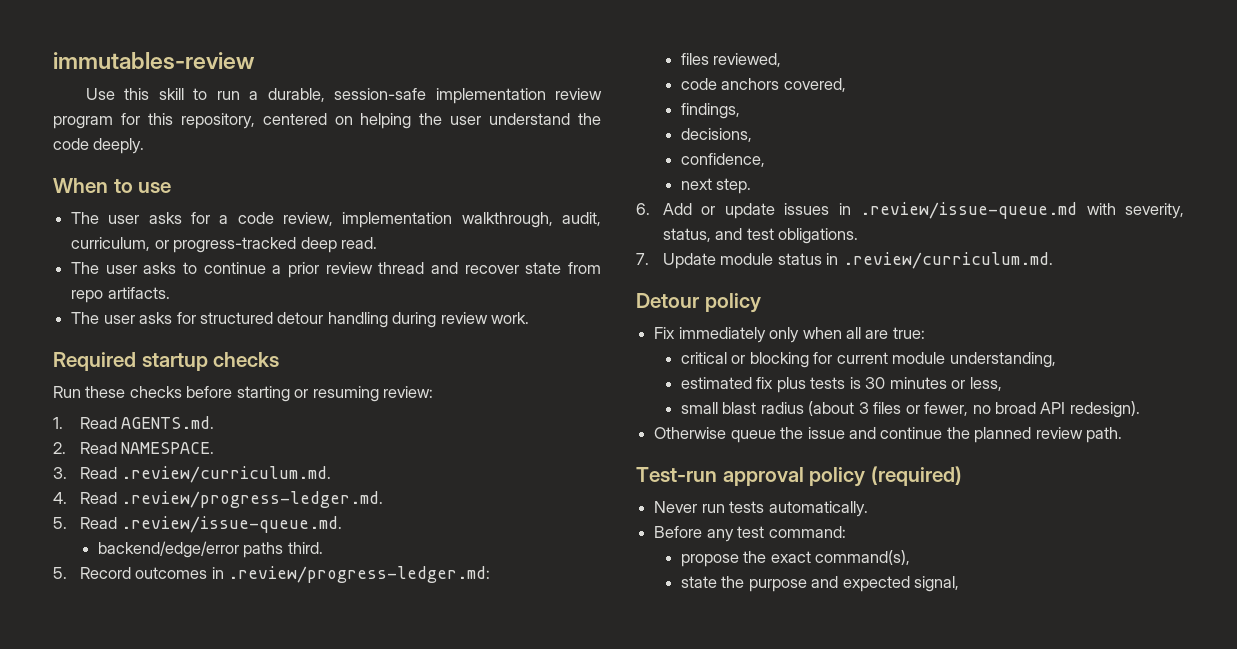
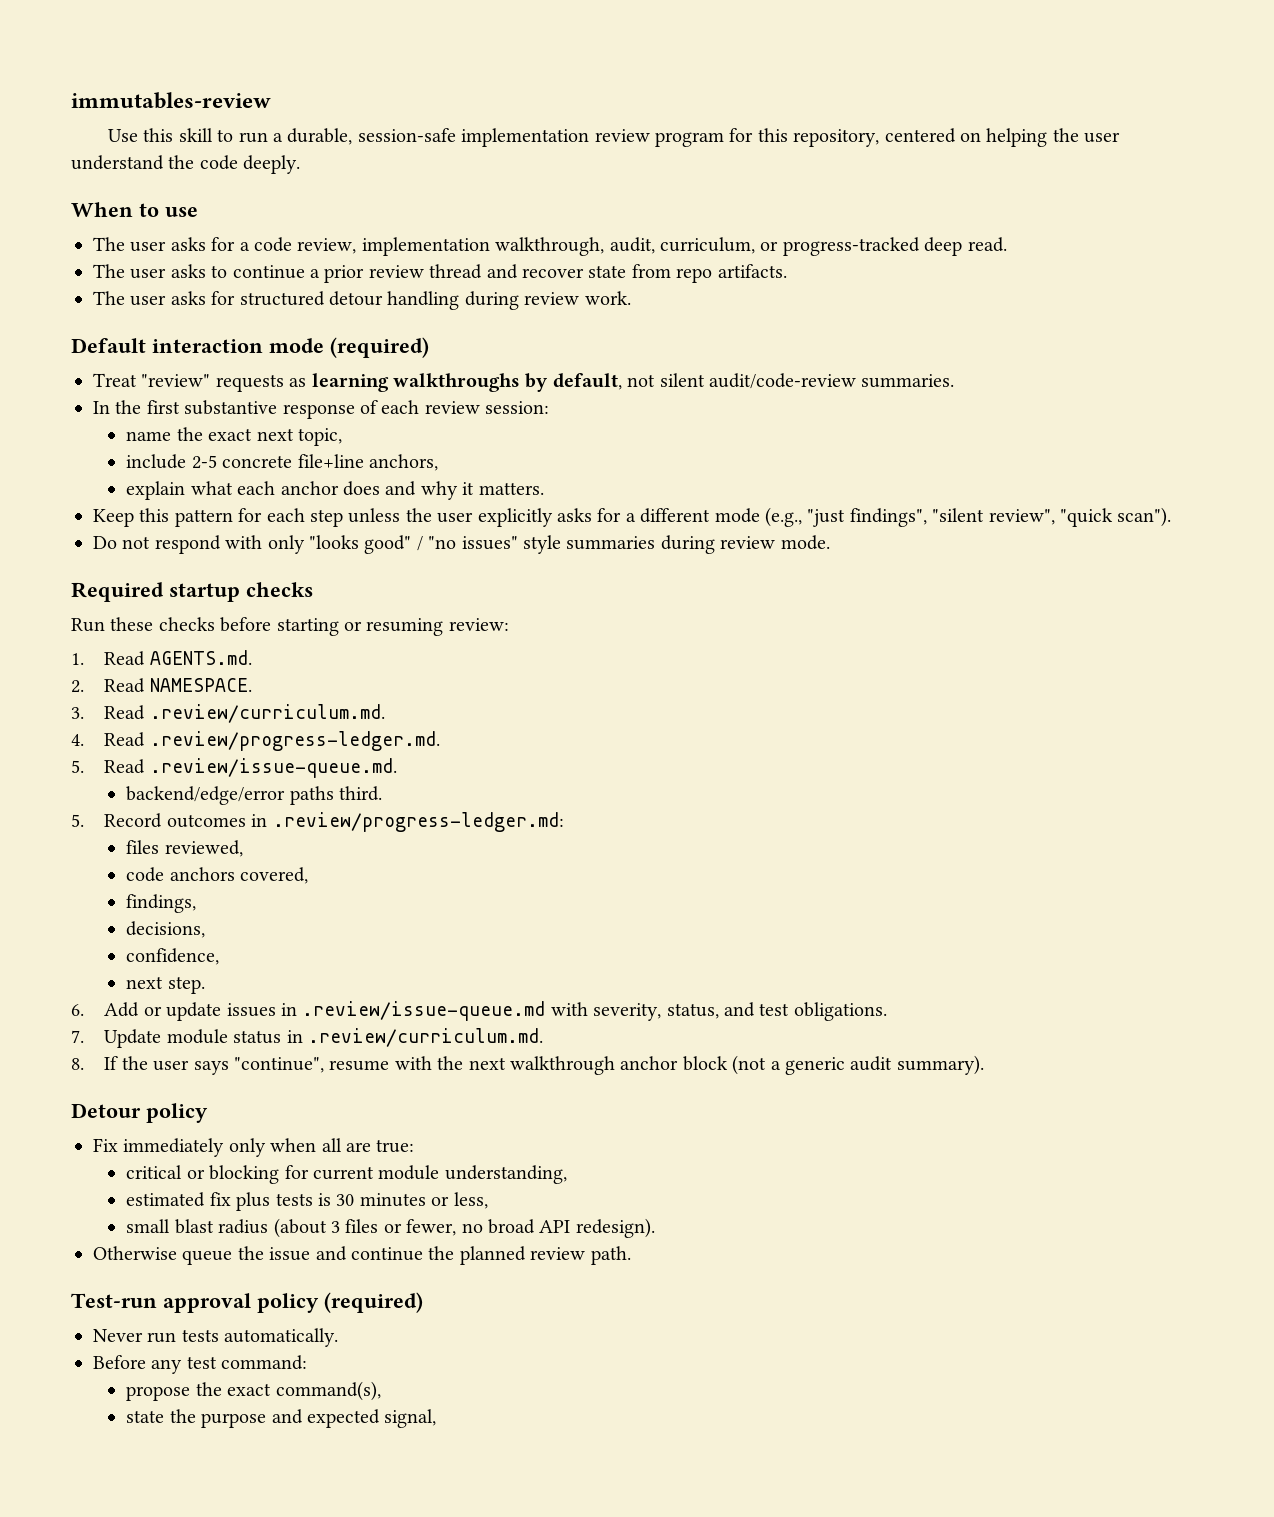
(530, 318) none -> [71,337,429,358] [93,373,955,392] [93,400,550,419] [126,427,343,446] [126,454,439,471] [126,481,544,500] [93,507,1172,527] [93,535,830,554] // Default interaction mode (required) // Treat "review" requests as learning walkthroughs by default, not silent audit/code-review summaries. // In the first substantive response of each review session: // name the exact next topic, // include 2-5 concrete file+line anchors, // explain what each anchor does and why it matters. // Keep this pattern for each step unless the user explicitly asks for a different mode (e.g., "just findings", "silent review", "quick scan"). // Do not respond with only "looks good" / "no issues" style summaries during review mode.
(1053, 260) none -> [71,1055,984,1075] // 8. If the user says "continue", resume with the next walkthrough anchor block (not a generic audit summary).

